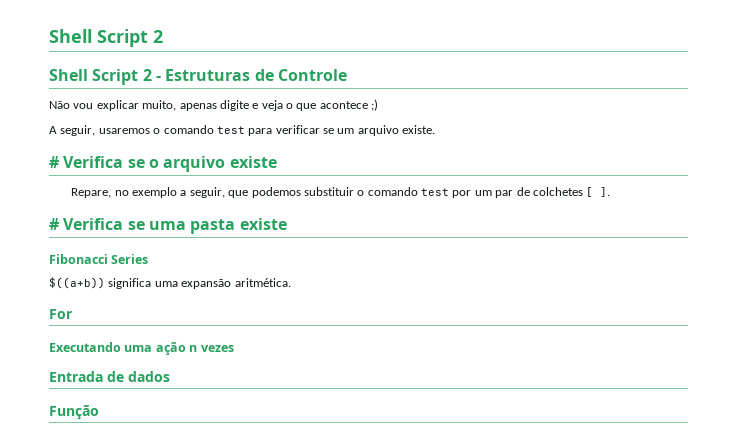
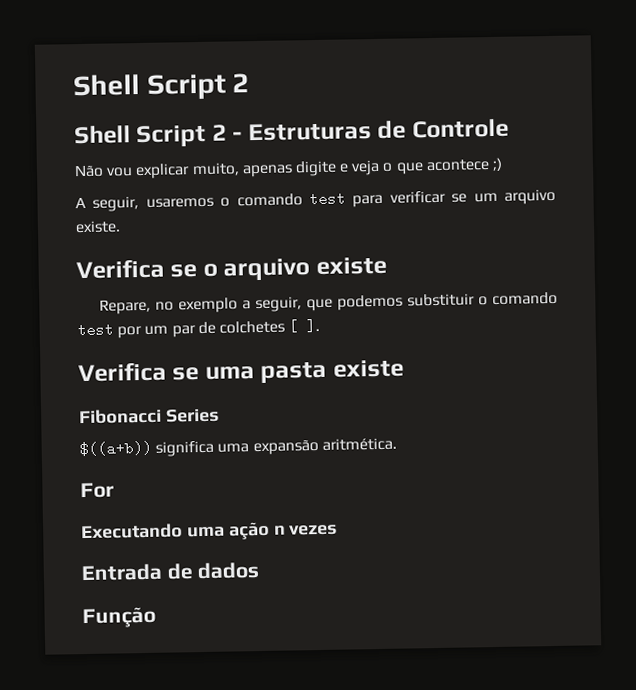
[49,156,59,168] # -> (121, 227) none
[49,218,59,230] # -> (321, 326) none

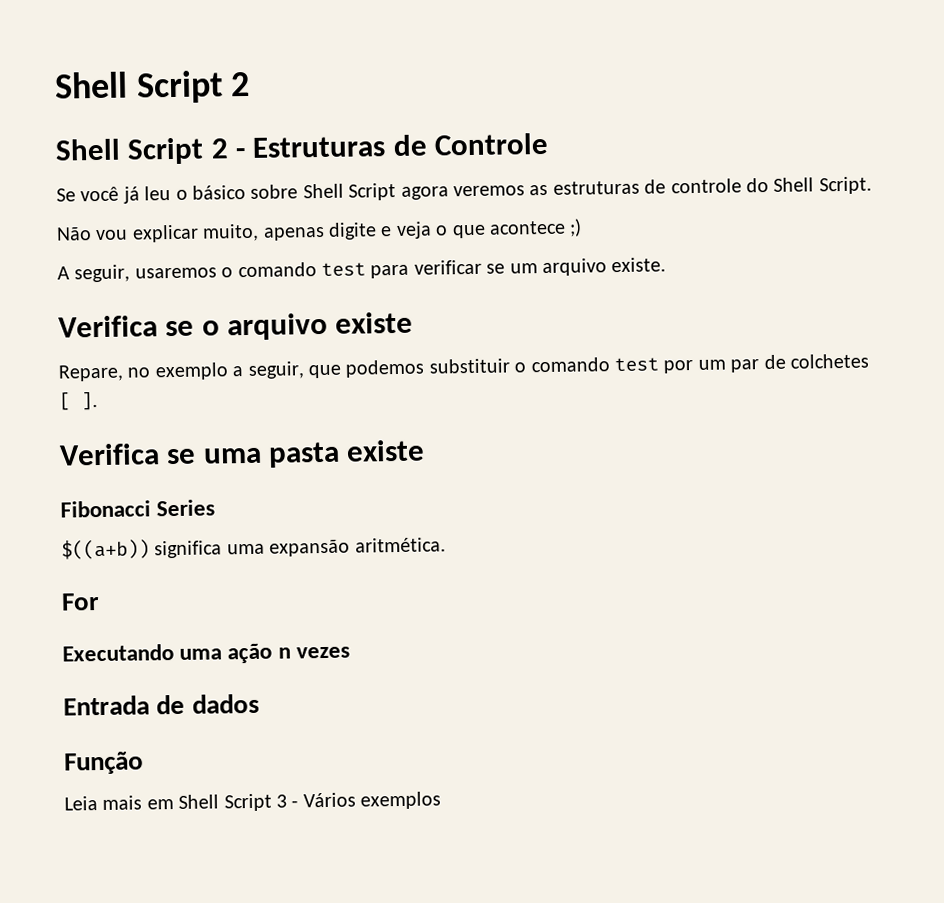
(509, 128) none -> [56,176,872,204] // Se você já leu o básico sobre Shell Script agora veremos as estruturas de controle do Shell Script.
(156, 617) none -> [64,791,442,812] // Leia mais em Shell Script 3 - Vários exemplos

